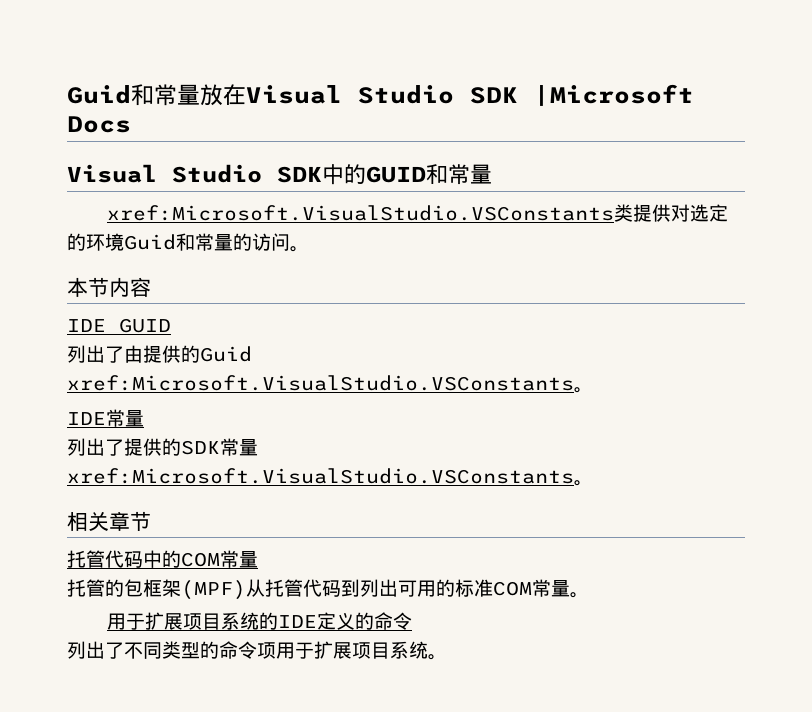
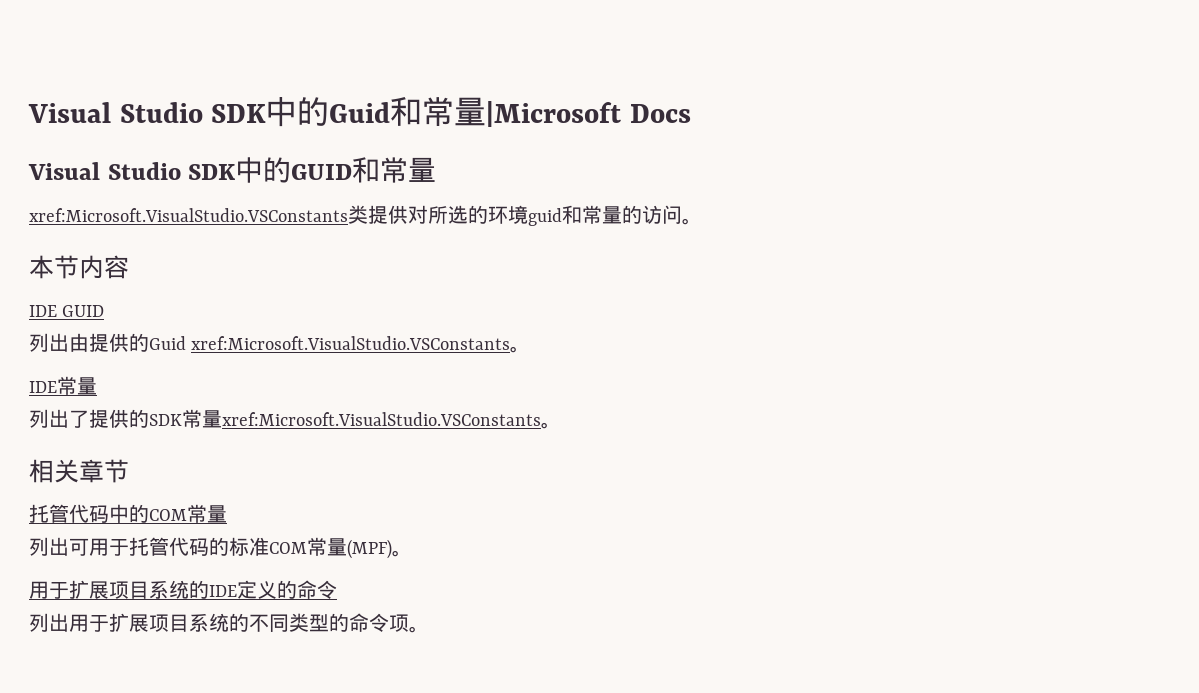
[67,84,518,106] Guid和常量放在Visual Studio SDK -> [28,97,487,127] Visual Studio SDK中的Guid和常量
[690,204,729,222] [67,233,176,251] 选定的环境Guid -> [428,205,562,226] 所选的环境guid
[105,346,124,363] 了 -> (69, 342) none
[67,579,436,600] 托管的包框架(MPF)从托管代码到列出可用 -> [29,537,209,556] 列出可用于托管代码
(570, 588) none -> [347,539,392,559] (MPF)
[105,641,428,659] 了不同类型的命令项用于扩展项目系统 -> [69,613,409,632] 用于扩展项目系统的不同类型的命令项

